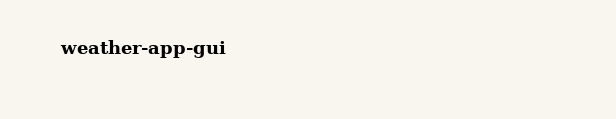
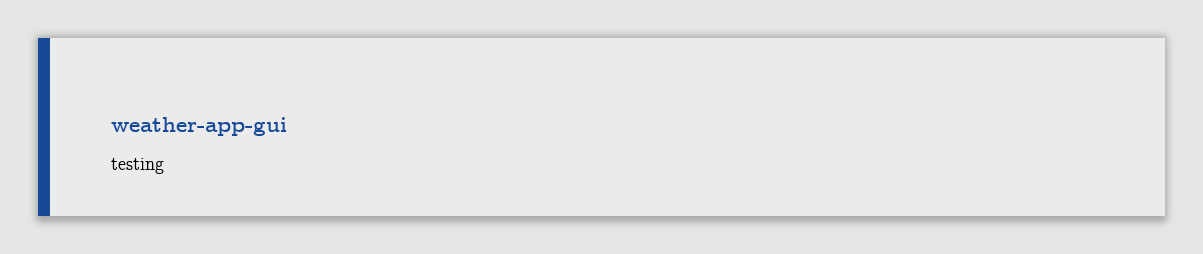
(226, 49) none -> [111,158,164,174] // testing

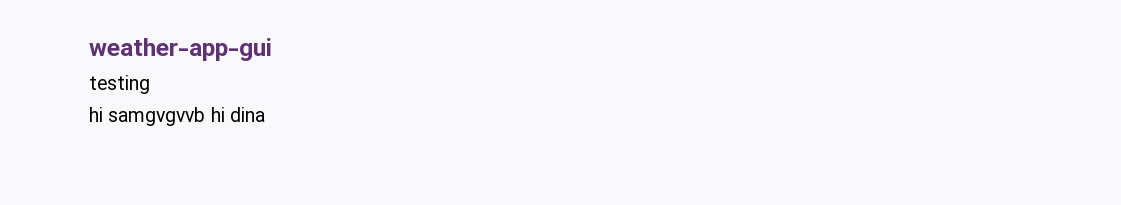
(164, 166) none -> [89,107,265,126] // hi samgvgvvb hi dina

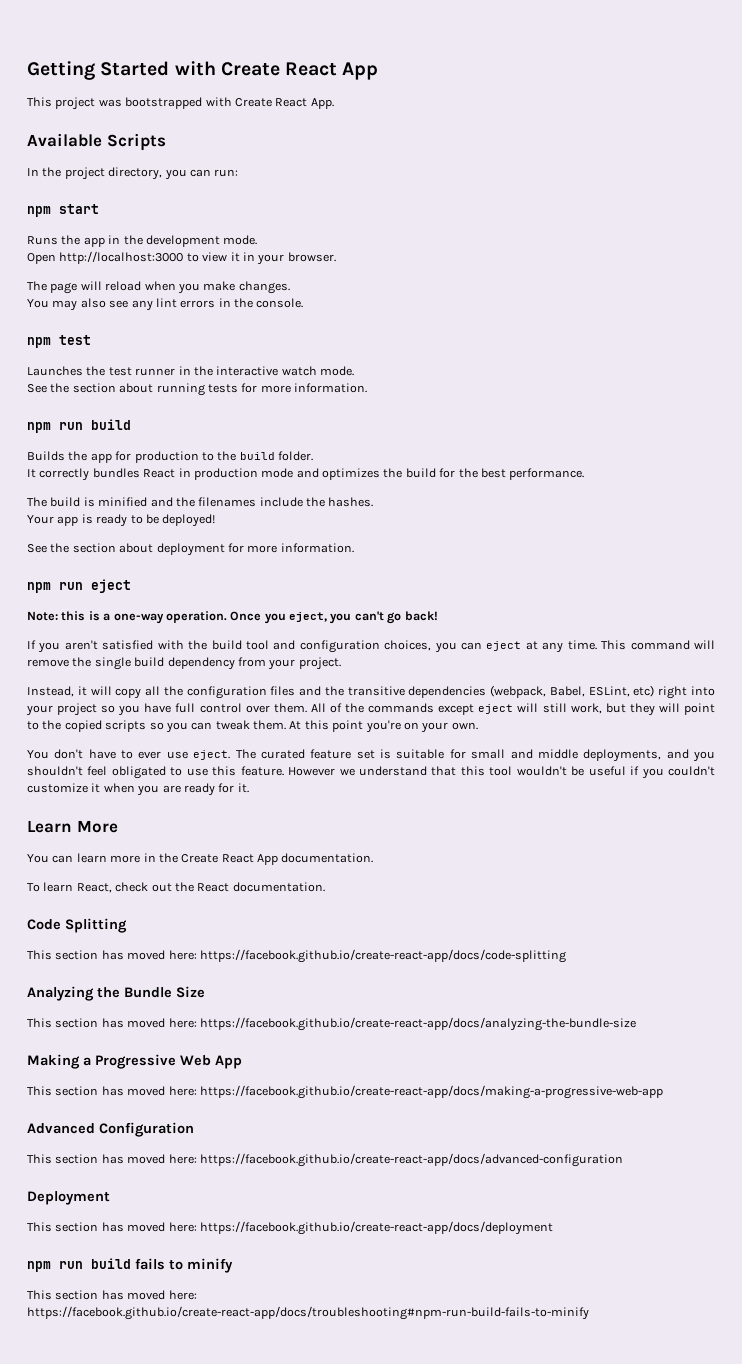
[89,38,272,61] [89,75,150,94] [89,107,265,126] weather-app-gui // testing // hi samgvgvvb hi dina -> [27,61,379,80] [27,97,334,110] [27,133,166,151] [27,167,239,180] [27,204,99,217] [27,235,258,247] [27,251,336,265] [27,281,290,294] [27,298,304,311] [27,335,91,348] [27,366,354,376] [27,383,367,396] [27,419,131,433] [27,451,313,463] [27,468,585,481] [27,497,374,507] [27,514,216,527] [27,543,354,556] [27,579,131,593] [27,611,438,624] [27,640,716,653] [27,657,341,670] [27,685,715,699] [26,703,715,716] [27,720,478,733] [27,749,715,762] [27,766,716,779] [27,783,249,796] [27,820,118,833] [27,853,374,865] [27,882,325,893] [27,918,127,933] [27,949,566,963] [27,986,205,1001] [27,1017,636,1031] [27,1054,242,1069] [27,1085,663,1099] [27,1122,194,1137] [27,1153,623,1167] [27,1191,110,1205] [27,1221,553,1235] [27,1258,233,1273] [27,1290,197,1300] [27,1306,589,1320] Getting Started with Create React App // This project was bootstrapped with Create React App. // Available Scripts // In the project directory, you can run: // npm start // Runs the app in the development mode. // Open http://localhost:3000 to view it in your browser. // The page will reload when you make changes. // You may also see any lint errors in the console. // npm test // Launches the test runner in the interactive watch mode. // See the section about running tests for more information. // npm run build // Builds the app for production to the build folder. // It correctly bundles React in production mode and optimizes the build for the best performance. // The build is minified and the filenames include the hashes. // Your app is ready to be deployed! // See the section about deployment for more information. // npm run eject // Note: this is a one-way operation. Once you eject, you can't go back! // If you aren't satisfied with the build tool and configuration choices, you can eject at any time. This command will remove the single build dependency from your project. // Instead, it will copy all the configuration files and the transitive dependencies (webpack, Babel, ESLint, etc) right into your project so you have full control over them. All of the commands except eject will still work, but they will point to the copied scripts so you can tweak them. At this point you're on your own. // You don't have to ever use eject. The curated feature set is suitable for small and middle deployments, and you shouldn't feel obligated to use this feature. However we understand that this tool wouldn't be useful if you couldn't customize it when you are ready for it. // Learn More // You can learn more in the Create React App documentation. // To learn React, check out the React documentation. // Code Splitting // This section has moved here: https://facebook.github.io/create-react-app/docs/code-splitting // Analyzing the Bundle Size // This section has moved here: https://facebook.github.io/create-react-app/docs/analyzing-the-bundle-size // Making a Progressive Web App // This section has moved here: https://facebook.github.io/create-react-app/docs/making-a-progressive-web-app // Advanced Configuration // This section has moved here: https://facebook.github.io/create-react-app/docs/advanced-configuration // Deployment // This section has moved here: https://facebook.github.io/create-react-app/docs/deployment // npm run build fails to minify // This section has moved here: https://facebook.github.io/create-react-app/docs/troubleshooting#npm-run-build-fails-to-minify

